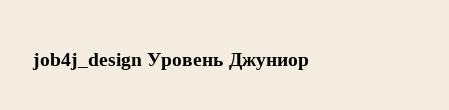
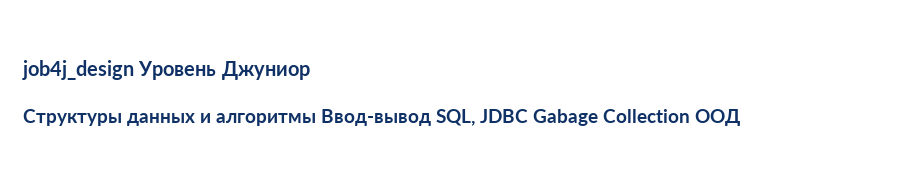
(309, 61) none -> [23,109,740,126] // Структуры данных и алгоритмы Ввод-вывод SQL, JDBC Gabage Collection ООД

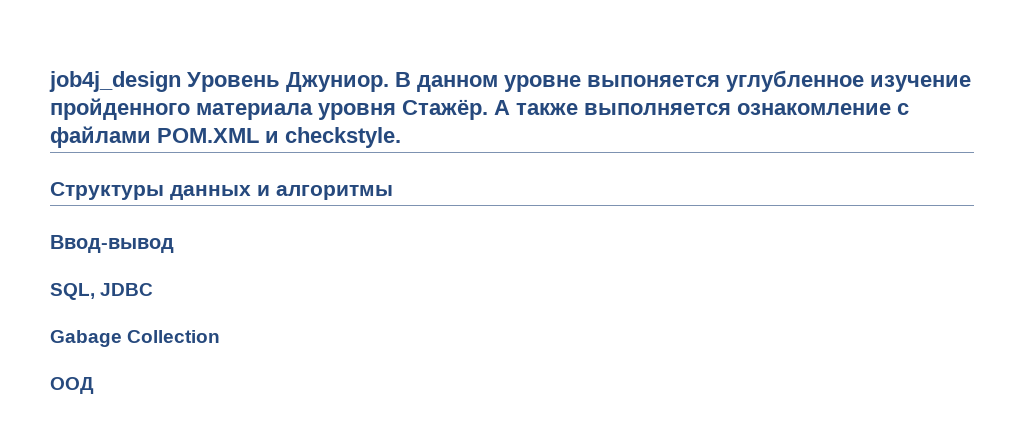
[221,61,310,80] Джуниор -> [286,70,971,92] [50,98,909,120] [50,126,401,148] Джуниор. В данном уровне выпоняется углубленное изучение пройденного материала уровня Стажёр. А также выполняется ознакомление с файлами POM.XML и checkstyle.
(316, 119) none -> (393, 192) //
(431, 117) none -> (174, 244) //
(528, 116) none -> (154, 289) //
(690, 116) none -> (221, 336) //

